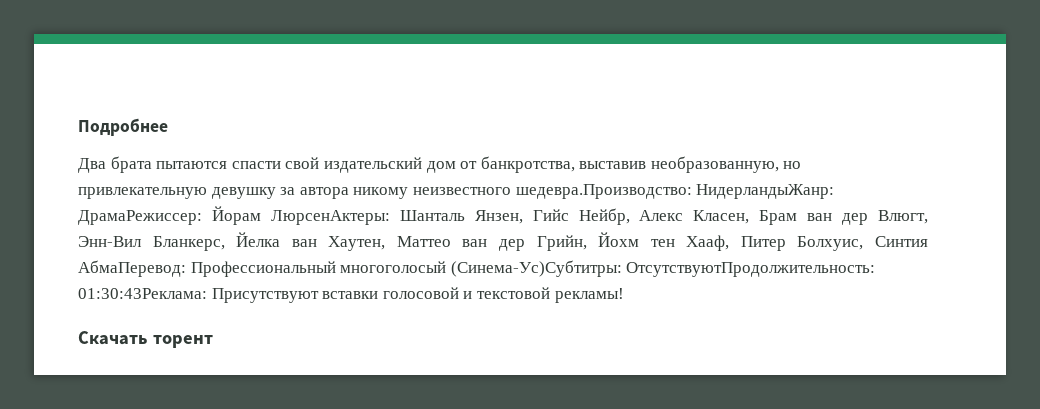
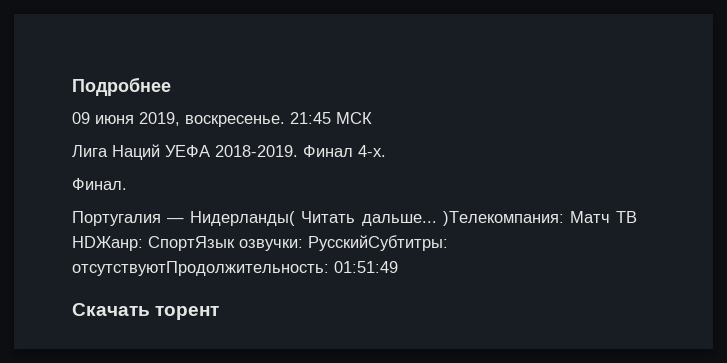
[78,156,802,173] [78,184,835,199] [78,206,928,225] [78,232,928,251] [78,260,876,277] [78,287,624,303] Два брата пытаются спасти свой издательский дом от банкротства, выставив необразованную, но привлекательную девушку за автора никому неизвестного шедевра.Производство: НидерландыЖанр: ДрамаРежиссер: Йорам ЛюрсенАктеры: Шанталь Янзен, Гийс Нейбр, Алекс Класен, Брам ван дер Влюгт, Энн-Вил Бланкерс, Йелка ван Хаутен, Маттео ван дер Грийн, Йохм тен Хааф, Питер Болхуис, Синтия АбмаПеревод: Профессиональный многоголосый (Синема-Ус)Субтитры: ОтсутствуютПродолжительность: 01:30:43Реклама: Присутствуют вставки голосовой и текстовой рекламы! -> [72,112,372,127] [72,144,386,160] [72,178,127,190] [72,211,637,226] [72,235,448,251] [72,261,398,276] 09 июня 2019, воскресенье. 21:45 МСК // Лига Наций УЕФА 2018-2019. Финал 4-х. // Финал. // Португалия — Нидерланды( Читать дальше... )Телекомпания: Матч ТВ HDЖанр: СпортЯзык озвучки: РусскийСубтитры: отсутствуютПродолжительность: 01:51:49

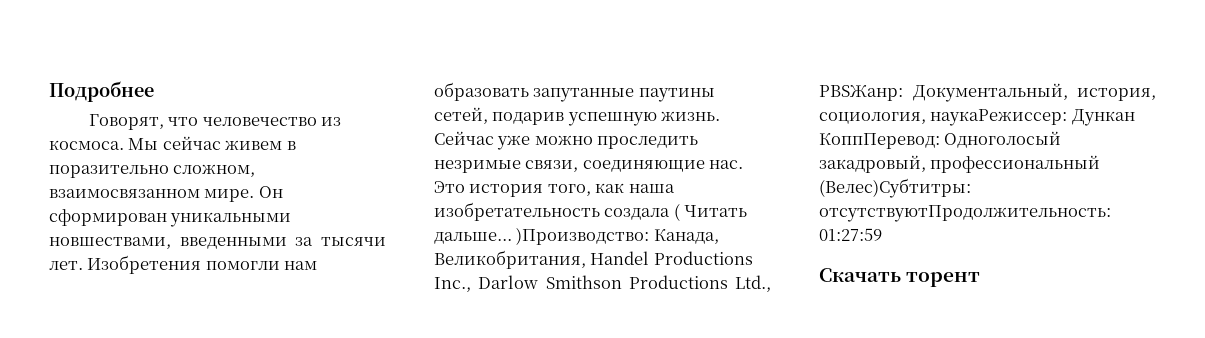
[72,112,372,127] [72,144,386,160] [72,178,127,190] [72,211,637,226] [72,235,448,251] [72,261,398,276] 09 июня 2019, воскресенье. 21:45 МСК // Лига Наций УЕФА 2018-2019. Финал 4-х. // Финал. // Португалия — Нидерланды( Читать дальше... )Телекомпания: Матч ТВ HDЖанр: СпортЯзык озвучки: РусскийСубтитры: отсутствуютПродолжительность: 01:51:49 -> [88,114,342,130] [49,136,296,150] [49,164,256,178] [49,186,283,202] [49,209,292,227] [49,237,386,249] [49,255,318,274] [434,82,715,102] [434,107,721,126] [434,131,699,150] [434,160,744,173] [434,181,675,197] [434,202,748,221] [434,227,719,245] [434,250,753,269] [434,275,771,292] [819,83,1156,102] [819,109,1135,126] [819,131,1062,149] [819,155,1101,173] [819,178,971,198] [819,205,1111,222] [819,228,882,241] Говорят, что человечество из космоса. Мы сейчас живем в поразительно сложном, взаимосвязанном мире. Он сформирован уникальными новшествами, введенными за тысячи лет. Изобретения помогли нам образовать запутанные паутины сетей, подарив успешную жизнь. Сейчас уже можно проследить незримые связи, соединяющие нас. Это история того, как наша изобретательность создала ( Читать дальше... )Производство: Канада, Великобритания, Handel Productions Inc., Darlow Smithson Productions Ltd., PBSЖанр: Документальный, история, социология, наукаРежиссер: Дункан КоппПеревод: Одноголосый закадровый, профессиональный (Велес)Субтитры: отсутствуютПродолжительность: 01:27:59

